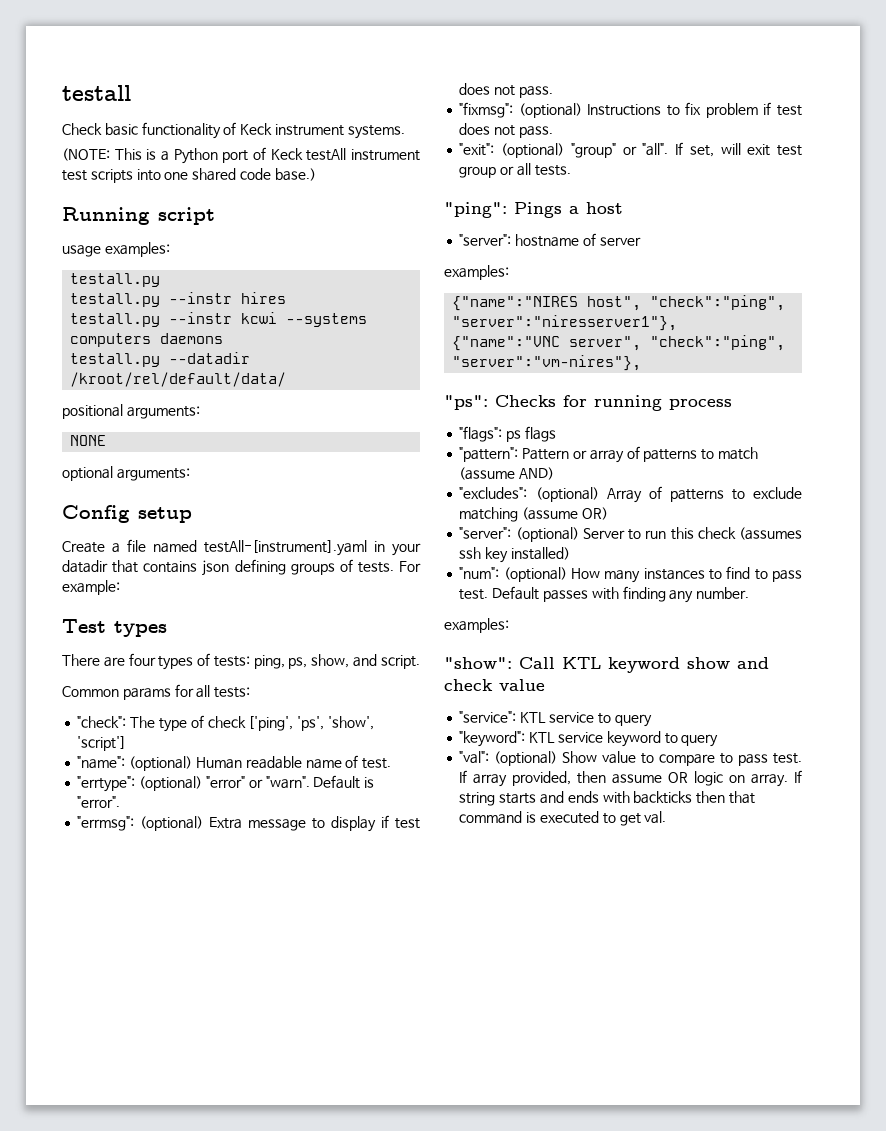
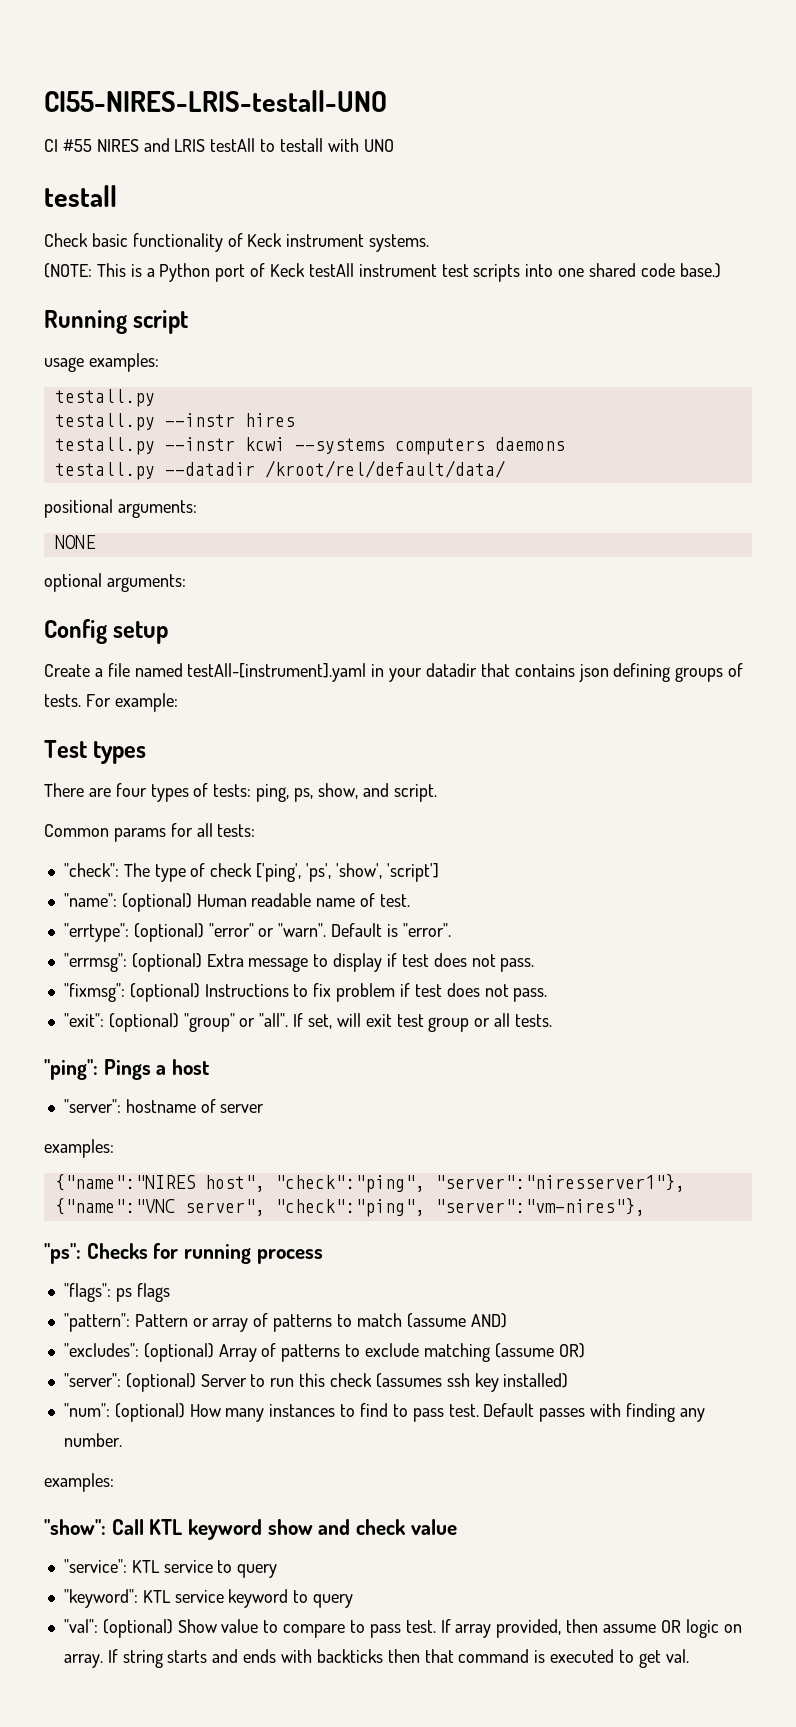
(62, 93) none -> [44,90,387,112] [44,138,394,152] CI55-NIRES-LRIS-testall-UNO // CI #55 NIRES and LRIS testAll to testall with UNO //

